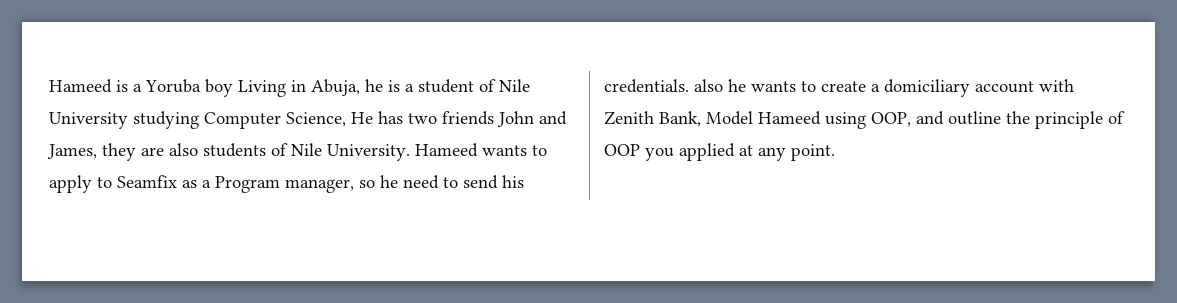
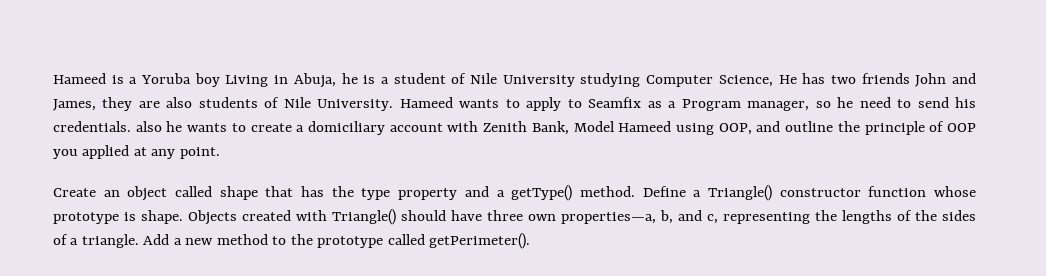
(835, 152) none -> [53,185,977,201] [53,209,976,225] [53,233,531,249] // Create an object called shape that has the type property and a getType() method. Define a Triangle() constructor function whose prototype is shape. Objects created with Triangle() should have three own properties—a, b, and c, representing the lengths of the sides of a triangle. Add a new method to the prototype called getPerimeter().

